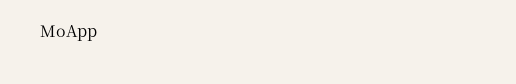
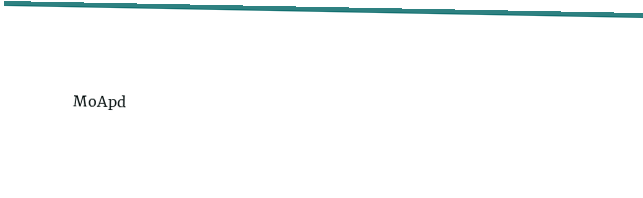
[40,25,97,41] MoApp -> [72,94,127,111] MoApd

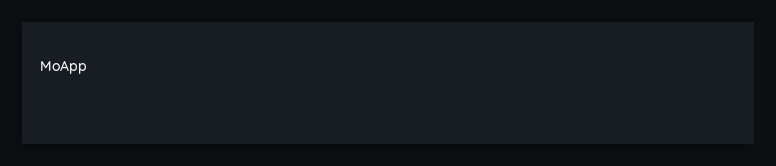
[72,94,127,111] MoApd -> [40,60,87,74] MoApp

